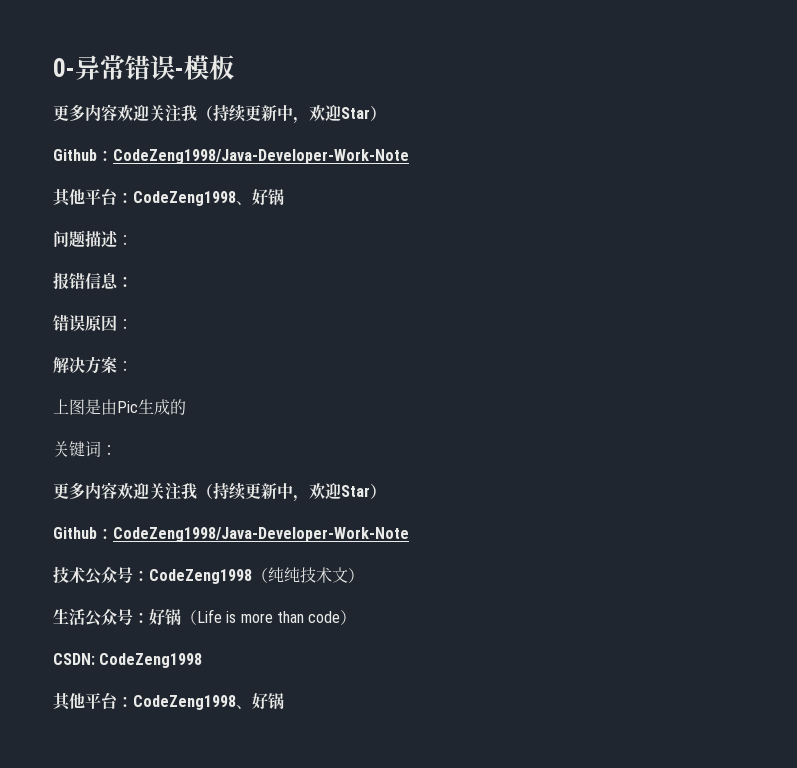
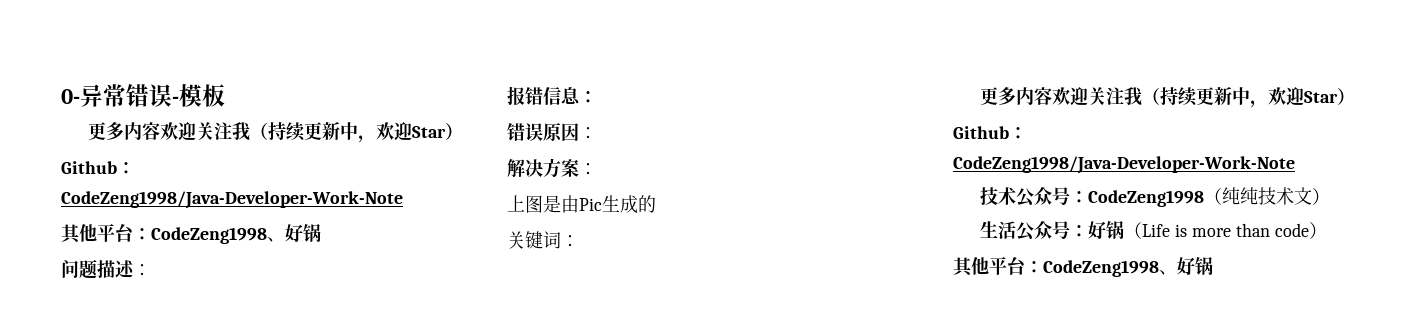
[53,653,203,668] // CSDN: CodeZeng1998 -> (1327, 230) none

